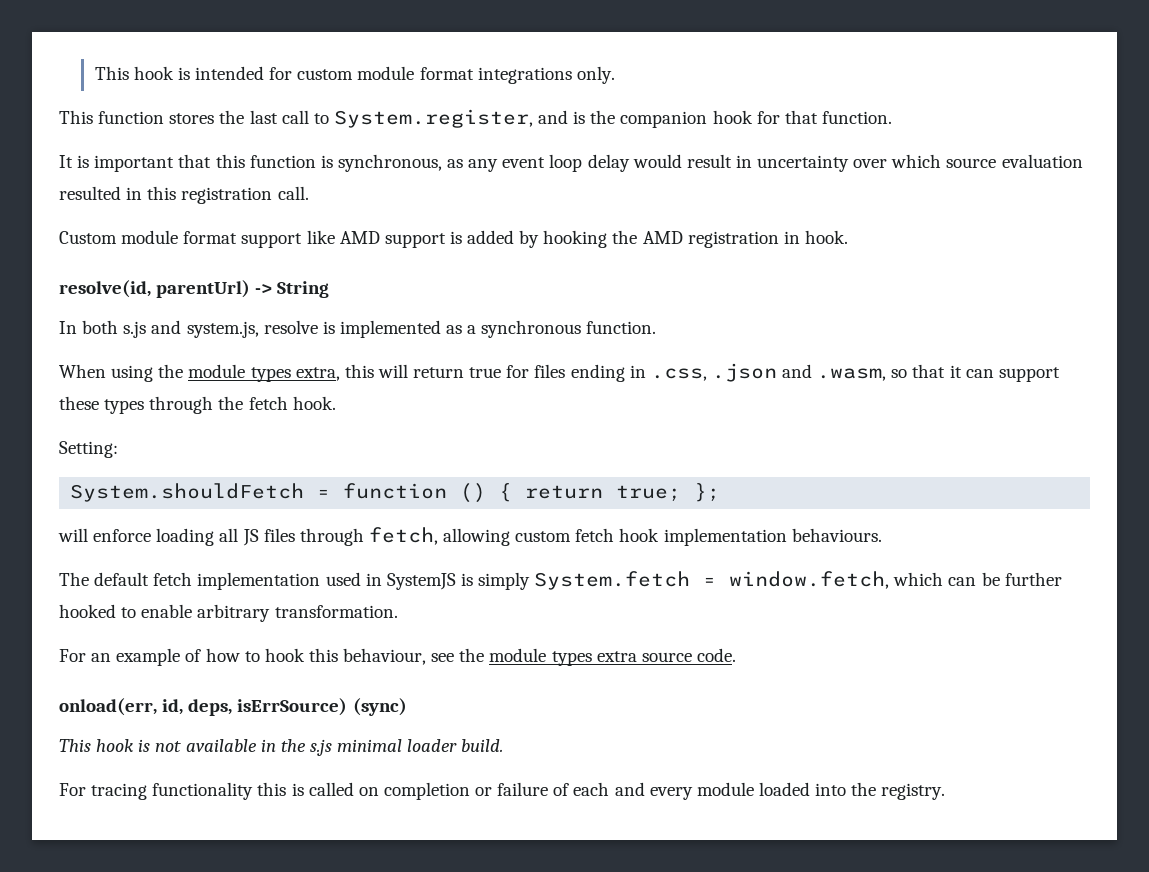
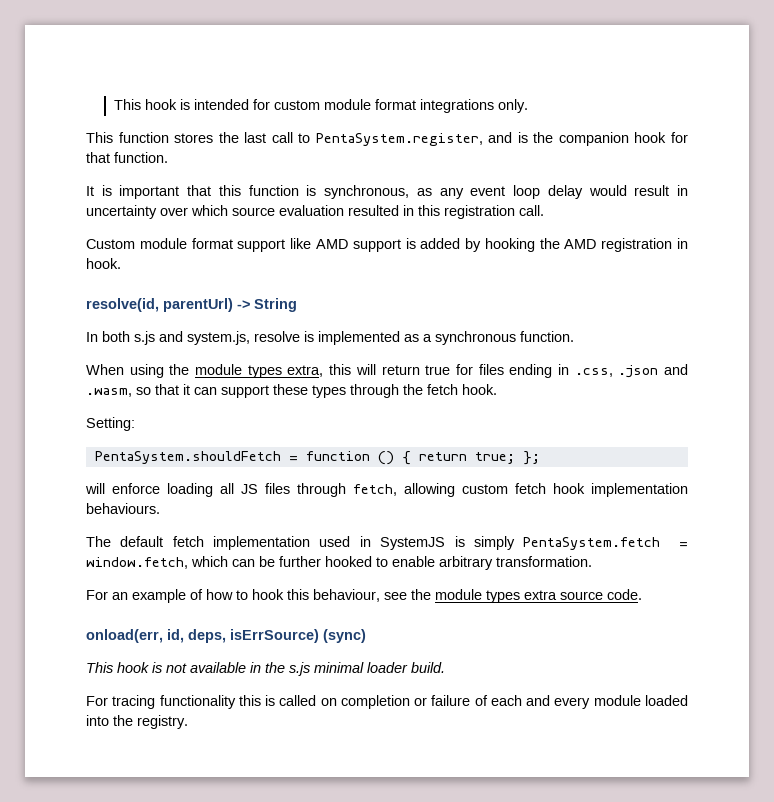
[333,109,533,128] System.register, -> [315,133,483,146] PentaSystem.register,
[70,483,305,502] System.shouldFetch -> [94,451,281,464] PentaSystem.shouldFetch
[534,571,691,590] System.fetch -> [523,537,661,550] PentaSystem.fetch

